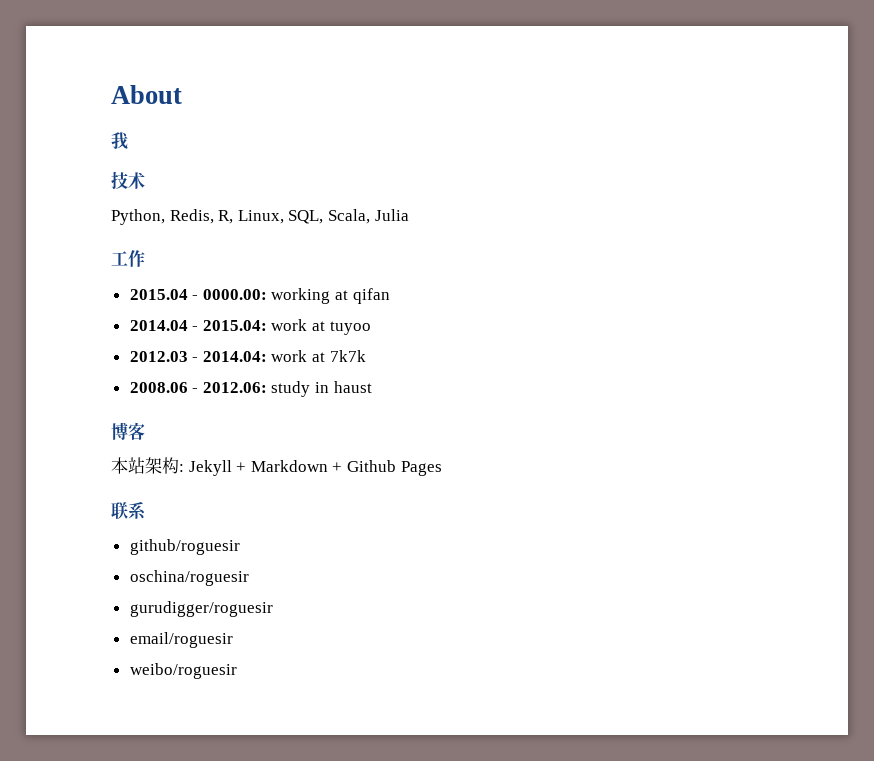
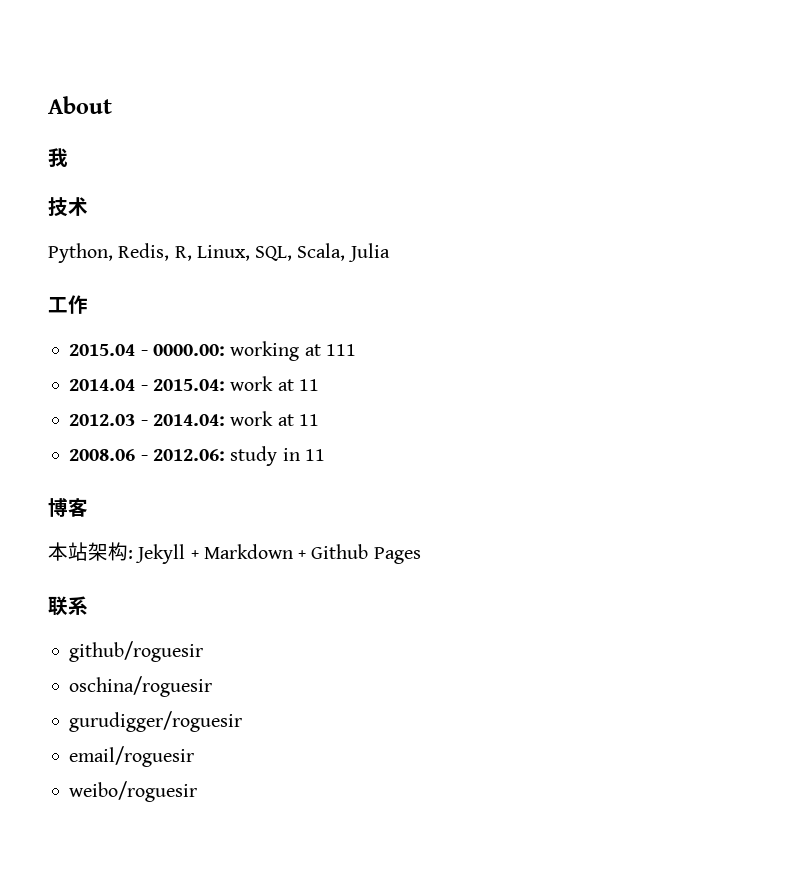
[352,288,390,304] qifan -> [325,344,356,356] 111
[329,321,371,335] tuyoo -> [298,379,319,391] 11
[329,350,366,362] 7k7k -> [298,414,319,426] 11
[333,381,372,393] haust -> [304,449,325,461] 11

